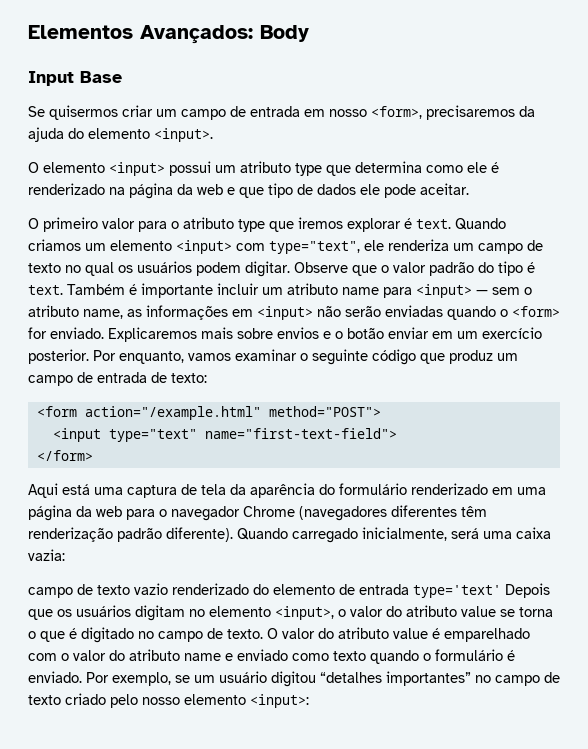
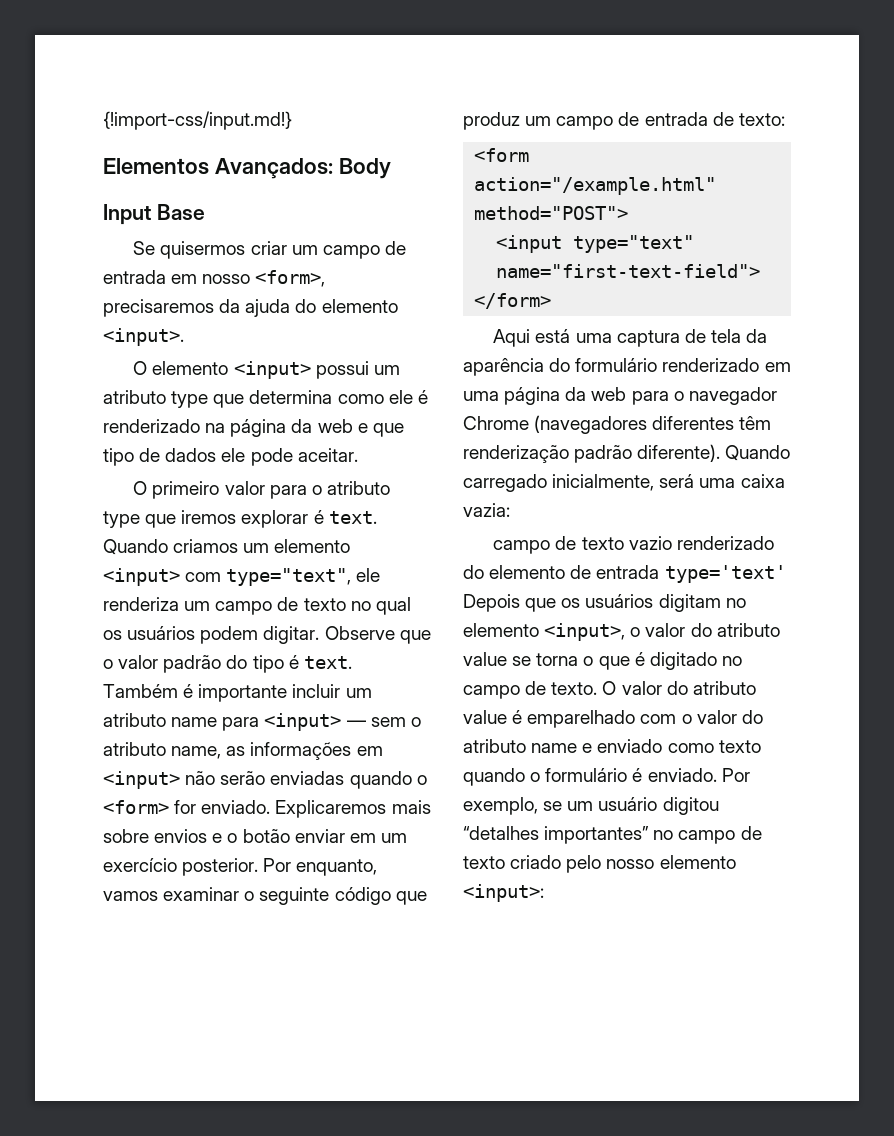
(28, 32) none -> [103,111,292,130] {!import-css/input.md!} //

